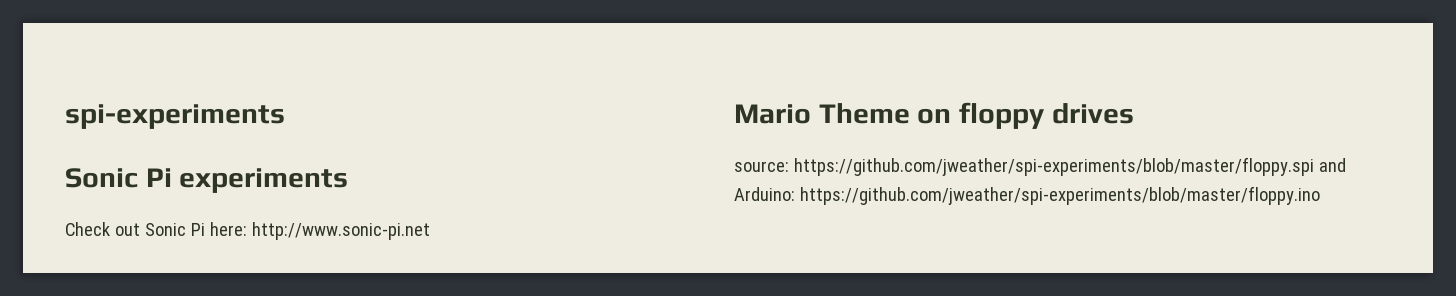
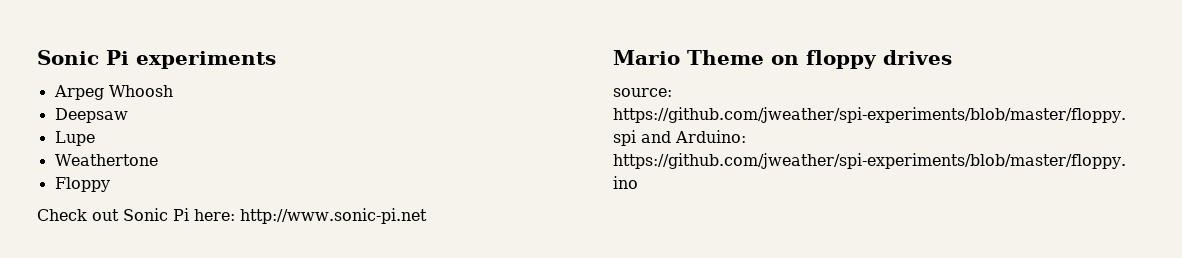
[65,104,285,129] spi-experiments // -> (37, 57) none
(349, 180) none -> [53,85,173,100] [54,108,128,123] [54,131,95,146] [54,154,158,166] [54,177,110,192] // Arpeg Whoosh // Deepsaw // Lupe // Weathertone // Floppy

